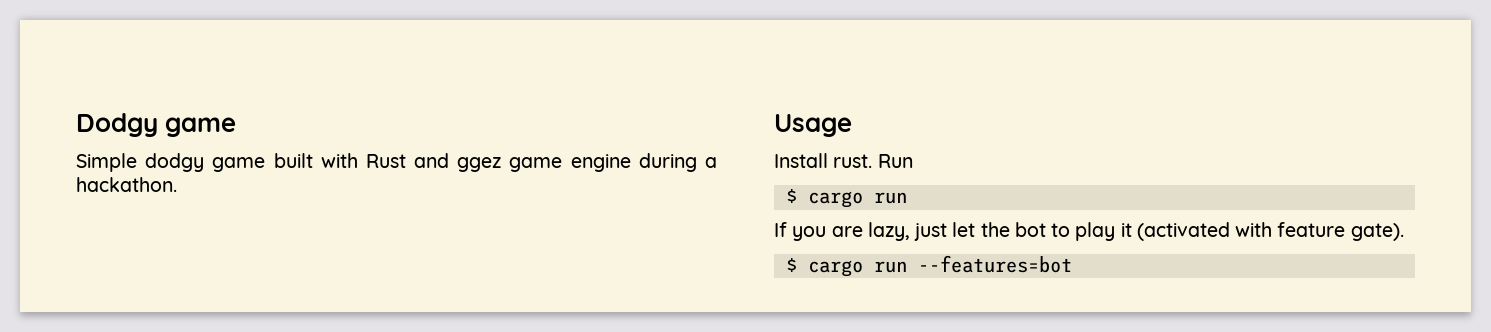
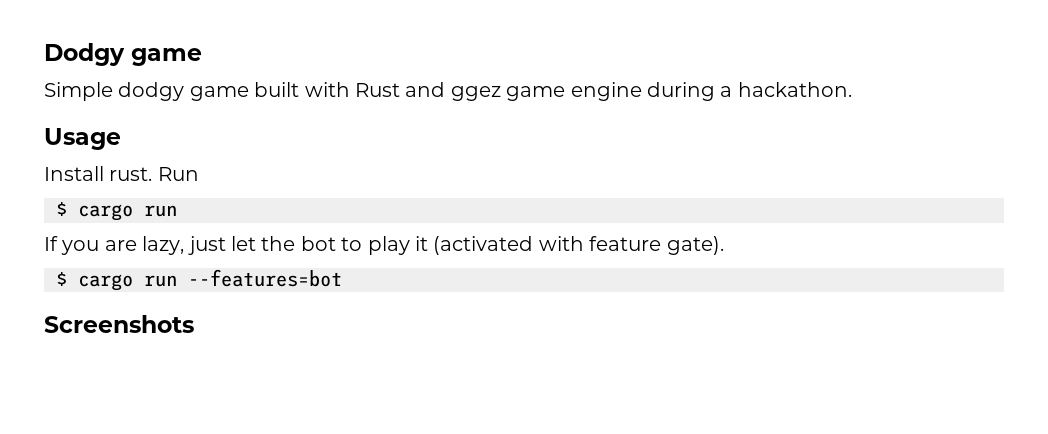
(1072, 264) none -> [44,315,194,333] // Screenshots

